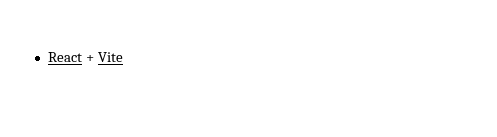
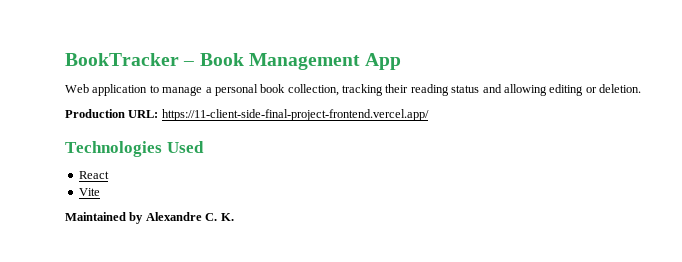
(47, 57) none -> [65,53,402,70] [65,84,641,96] [65,109,429,121] [65,141,204,157] BookTracker – Book Management App // Web application to manage a personal book collection, tracking their reading status and allowing editing or deletion. // Production URL: https://11-client-side-final-project-frontend.vercel.app/ // Technologies Used //
[85,55,94,62] + -> (109, 175) //
(123, 57) none -> [65,212,234,224] // Maintained by Alexandre C. K.

